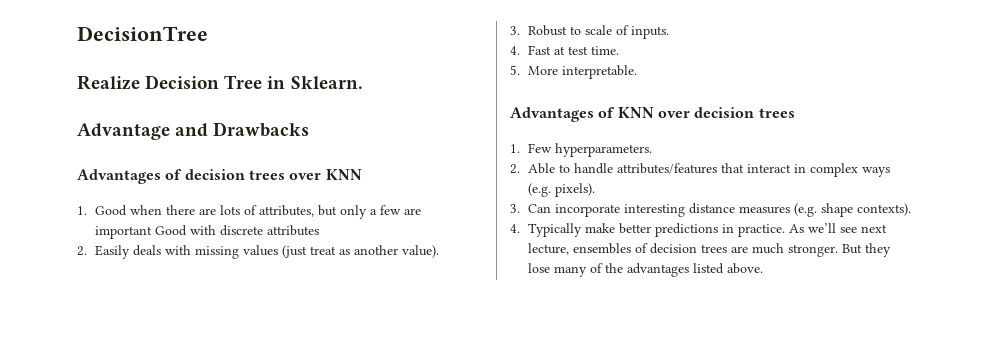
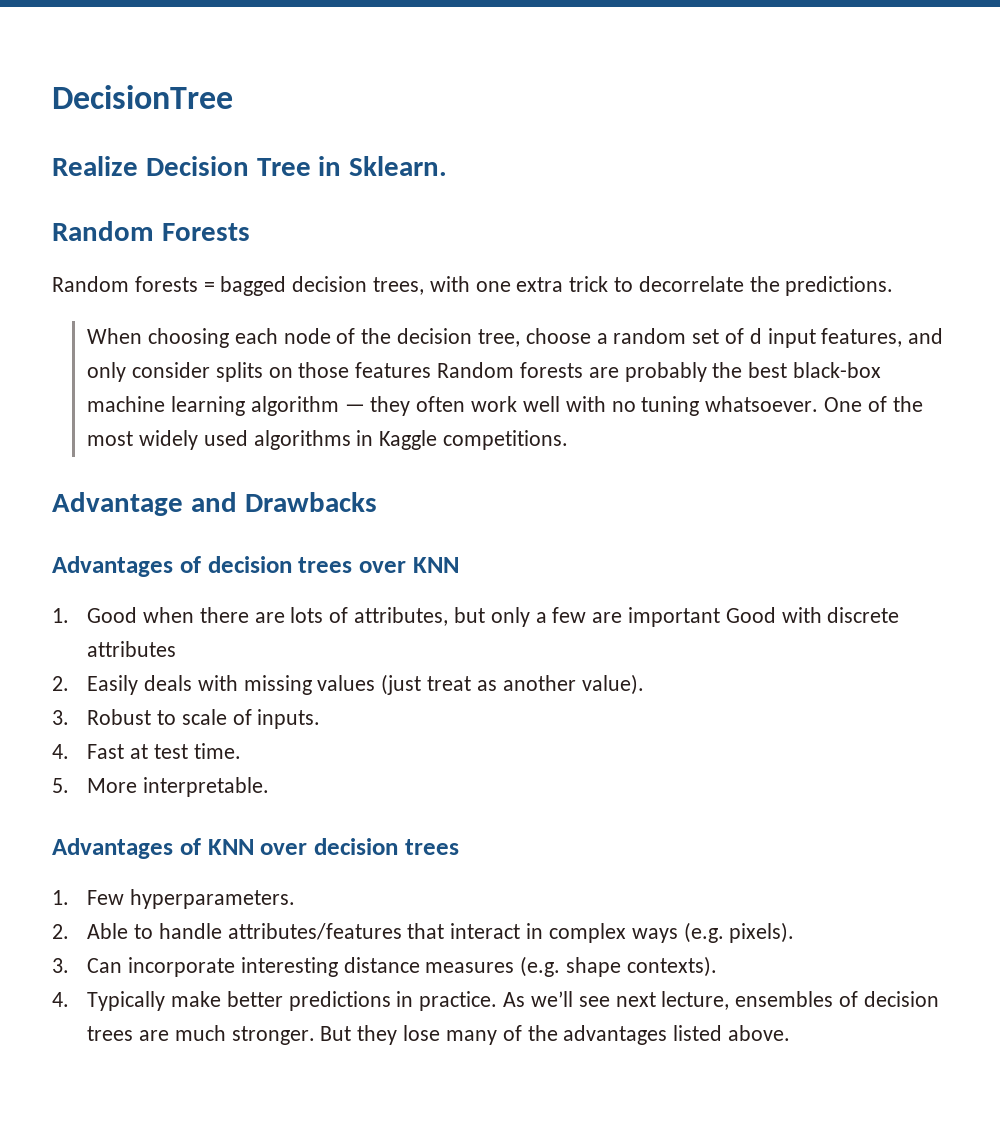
(363, 82) none -> [52,221,250,241] [52,276,894,296] [87,328,944,348] [87,362,881,382] [87,396,923,416] [87,430,569,450] // Random Forests // Random forests = bagged decision trees, with one extra trick to decorrelate the predictions. // When choosing each node of the decision tree, choose a random set of d input features, and only consider splits on those features Random forests are probably the best black-box machine learning algorithm — they often work well with no tuning whatsoever. One of the most widely used algorithms in Kaggle competitions.

